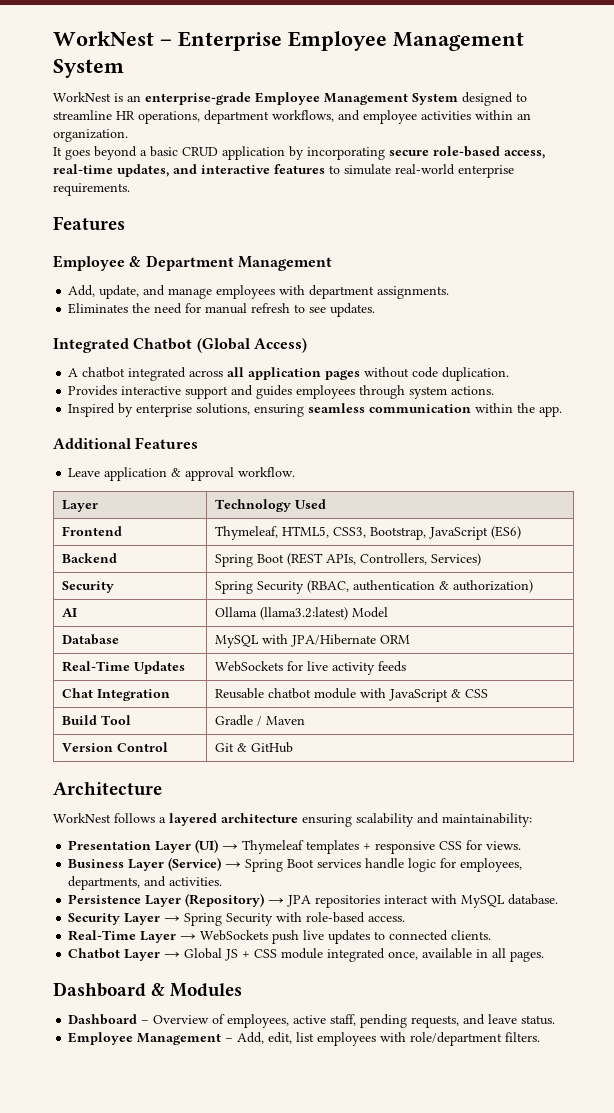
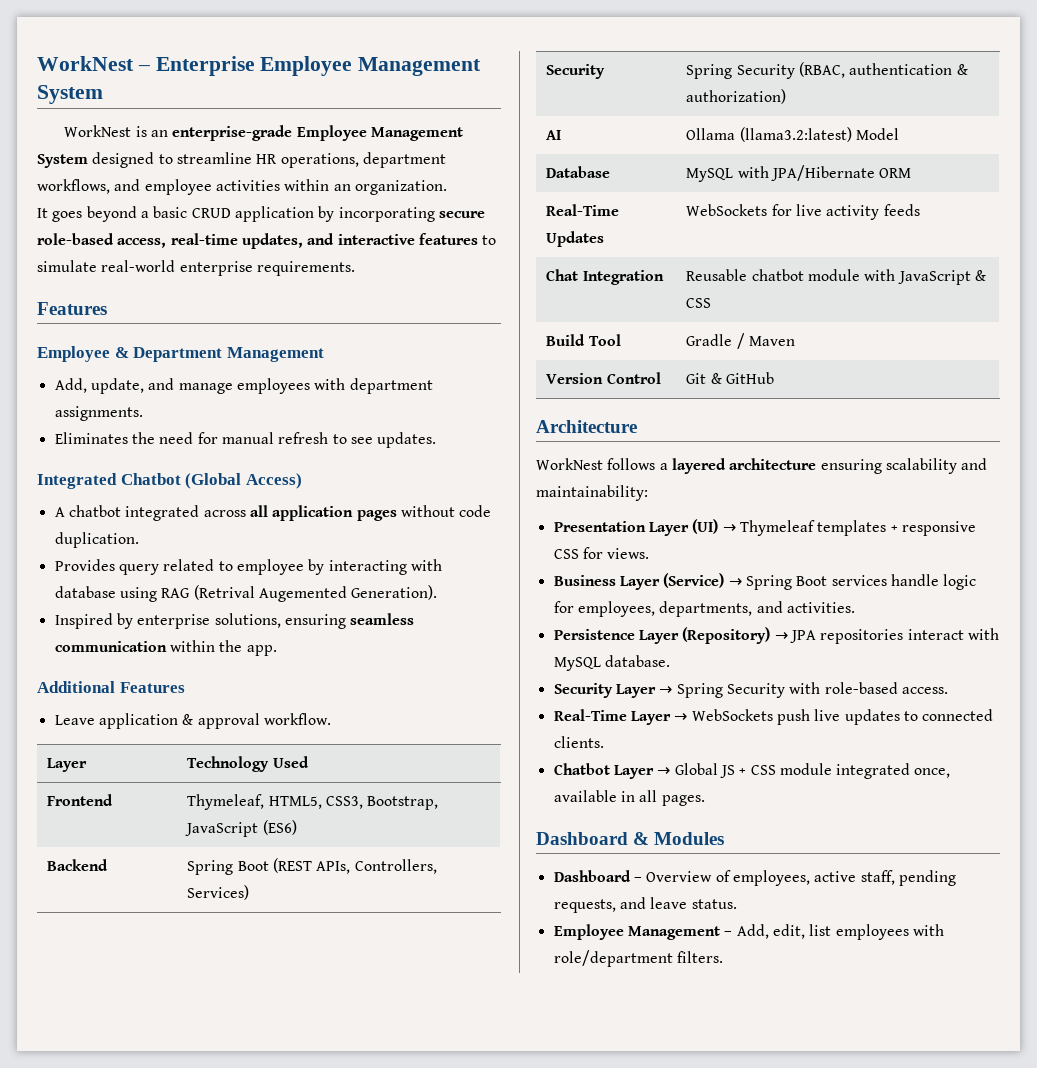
[121,385,495,399] interactive support and guides employees through system actions. -> [118,559,442,575] [54,585,438,602] query related to employee by interacting with database using RAG (Retrival Augemented Generation).

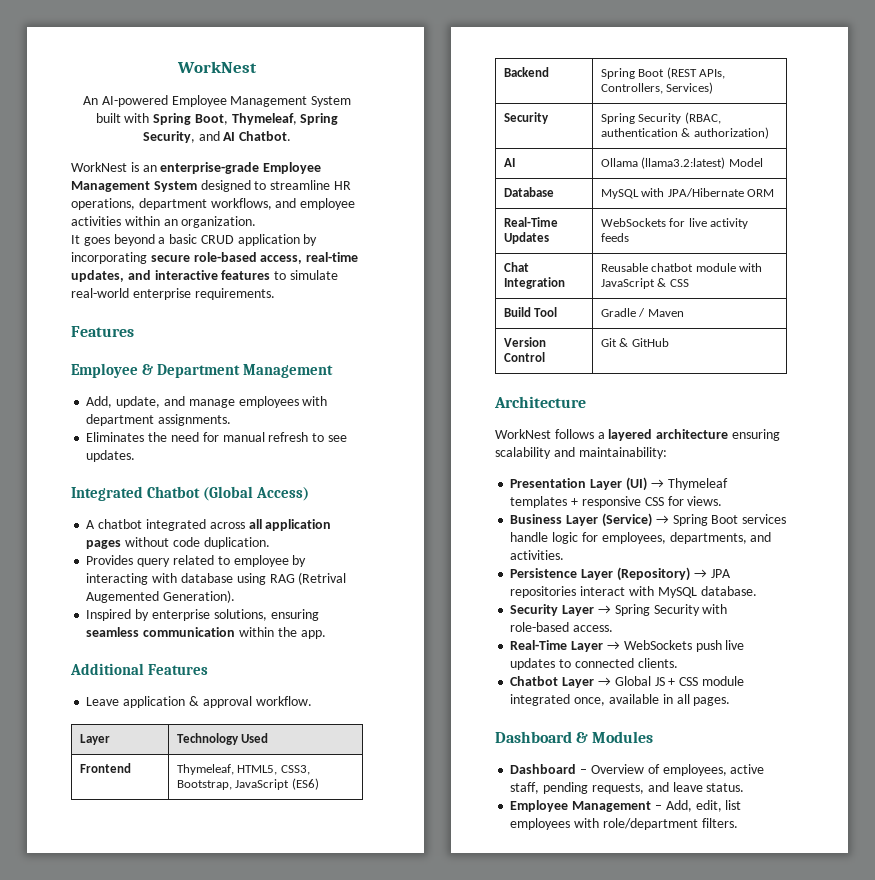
[37,56,482,76] [37,85,103,104] WorkNest – Enterprise Employee Management System -> [177,61,257,73] [82,95,352,107] [95,113,339,125] [142,131,292,143] WorkNest // An AI-powered Employee Management System built with Spring Boot, Thymeleaf, Spring Security, and AI Chatbot.

